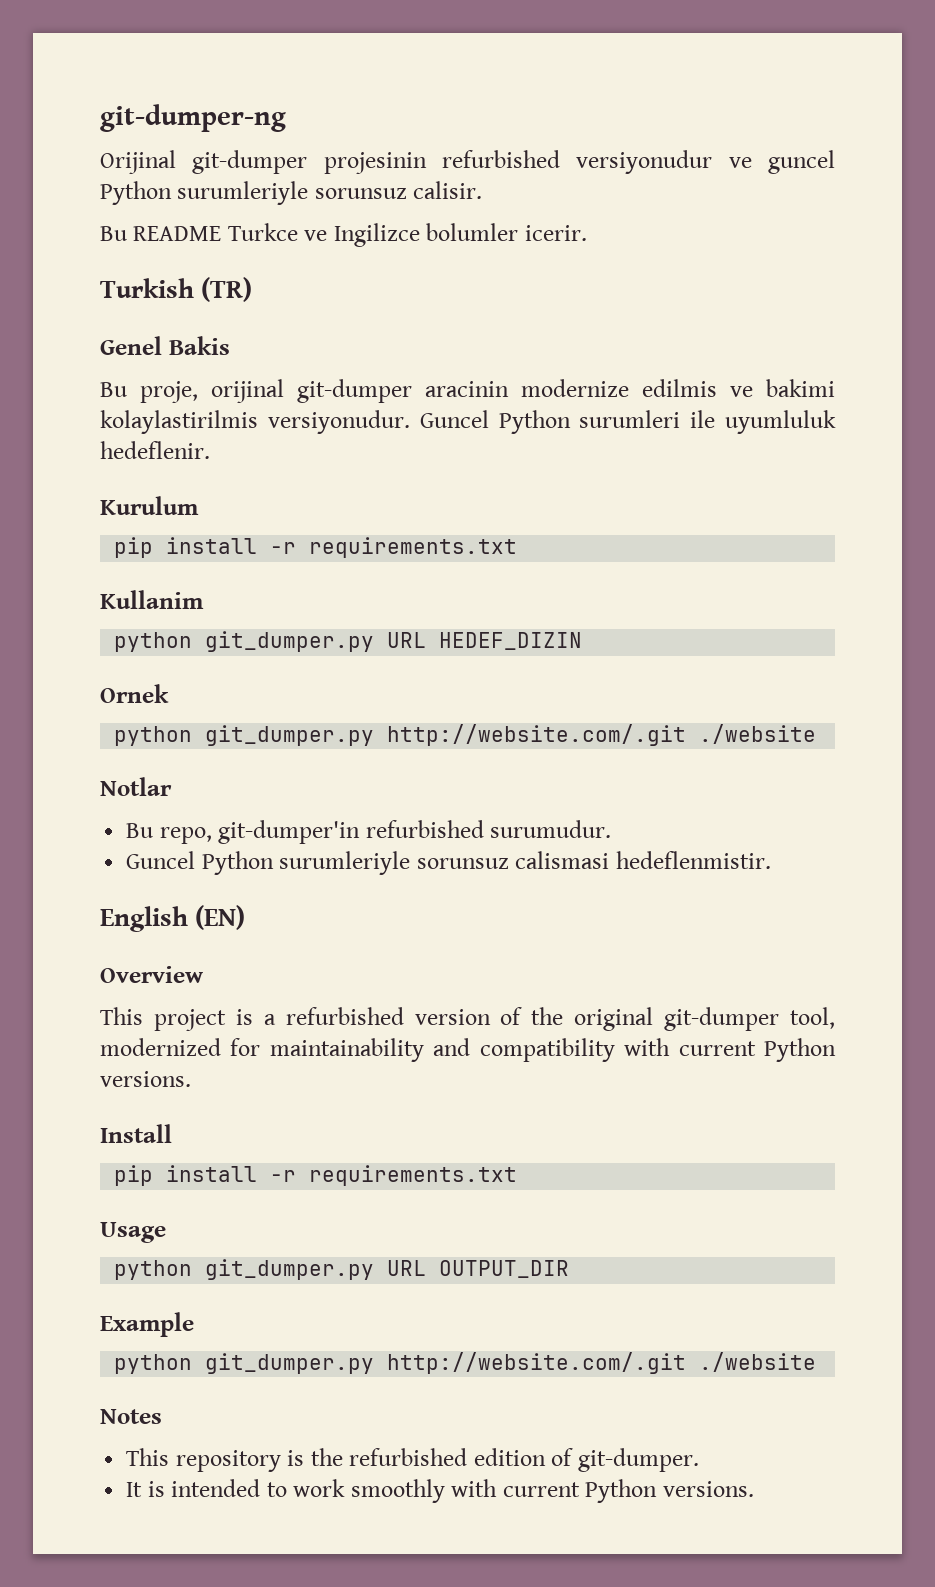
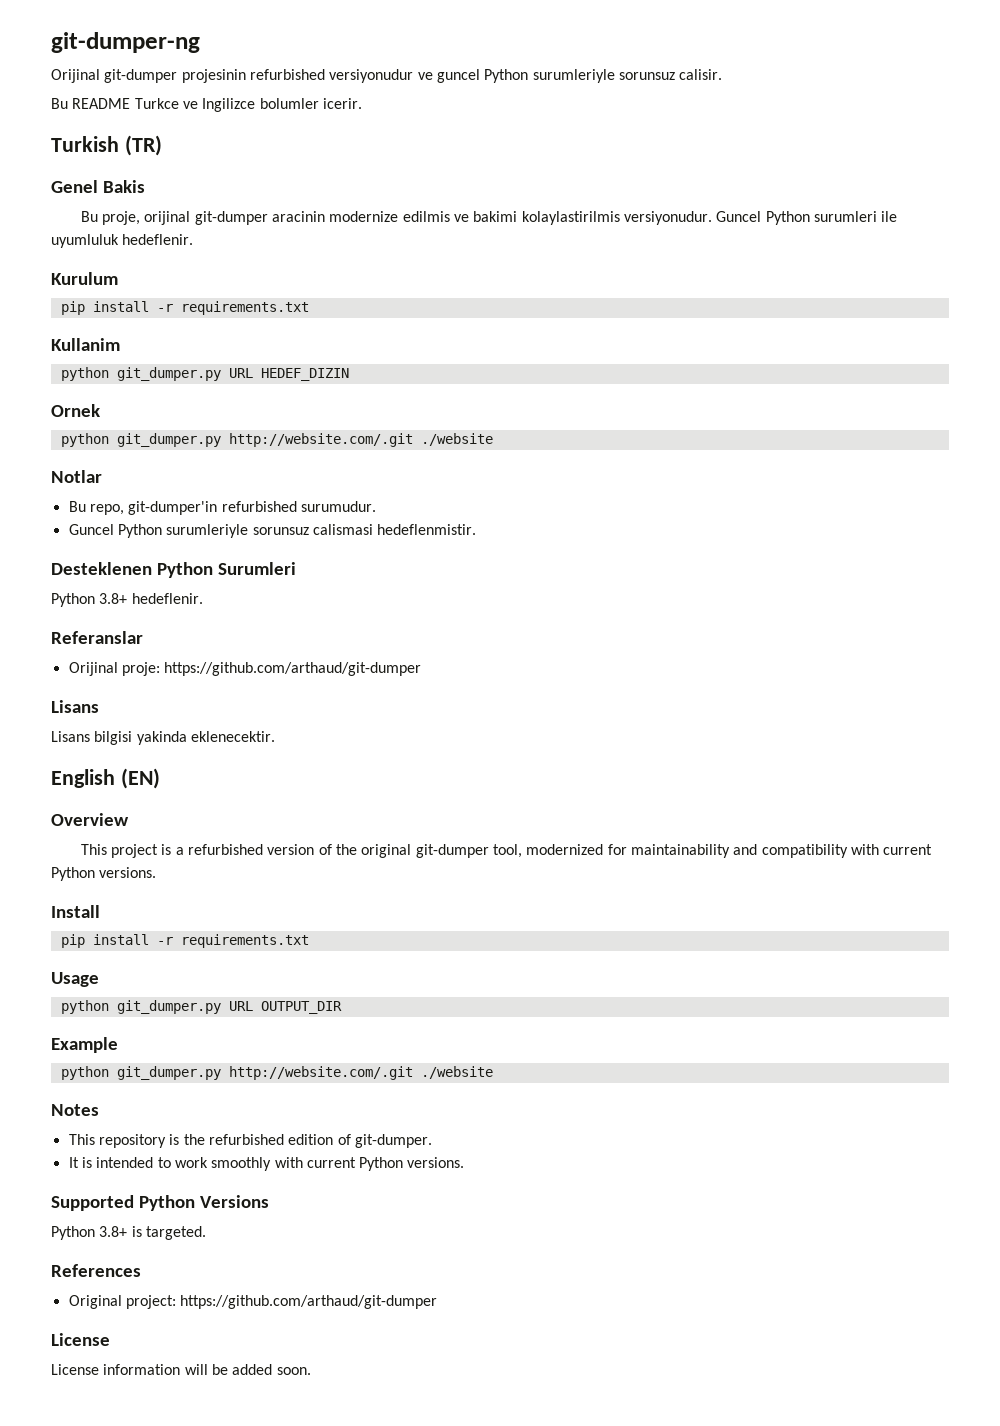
(771, 860) none -> [51,562,296,578] [51,593,203,607] [51,631,143,644] [68,662,422,676] [51,700,99,713] [51,731,275,745] // Desteklenen Python Surumleri // Python 3.8+ hedeflenir. // Referanslar // Orijinal proje: https://github.com/arthaud/git-dumper // Lisans // Lisans bilgisi yakinda eklenecektir.
(754, 1489) none -> [51,1195,269,1211] [51,1226,206,1240] [51,1264,141,1277] [68,1295,438,1309] [51,1333,110,1346] [51,1364,311,1375] // Supported Python Versions // Python 3.8+ is targeted. // References // Original project: https://github.com/arthaud/git-dumper // License // License information will be added soon.

